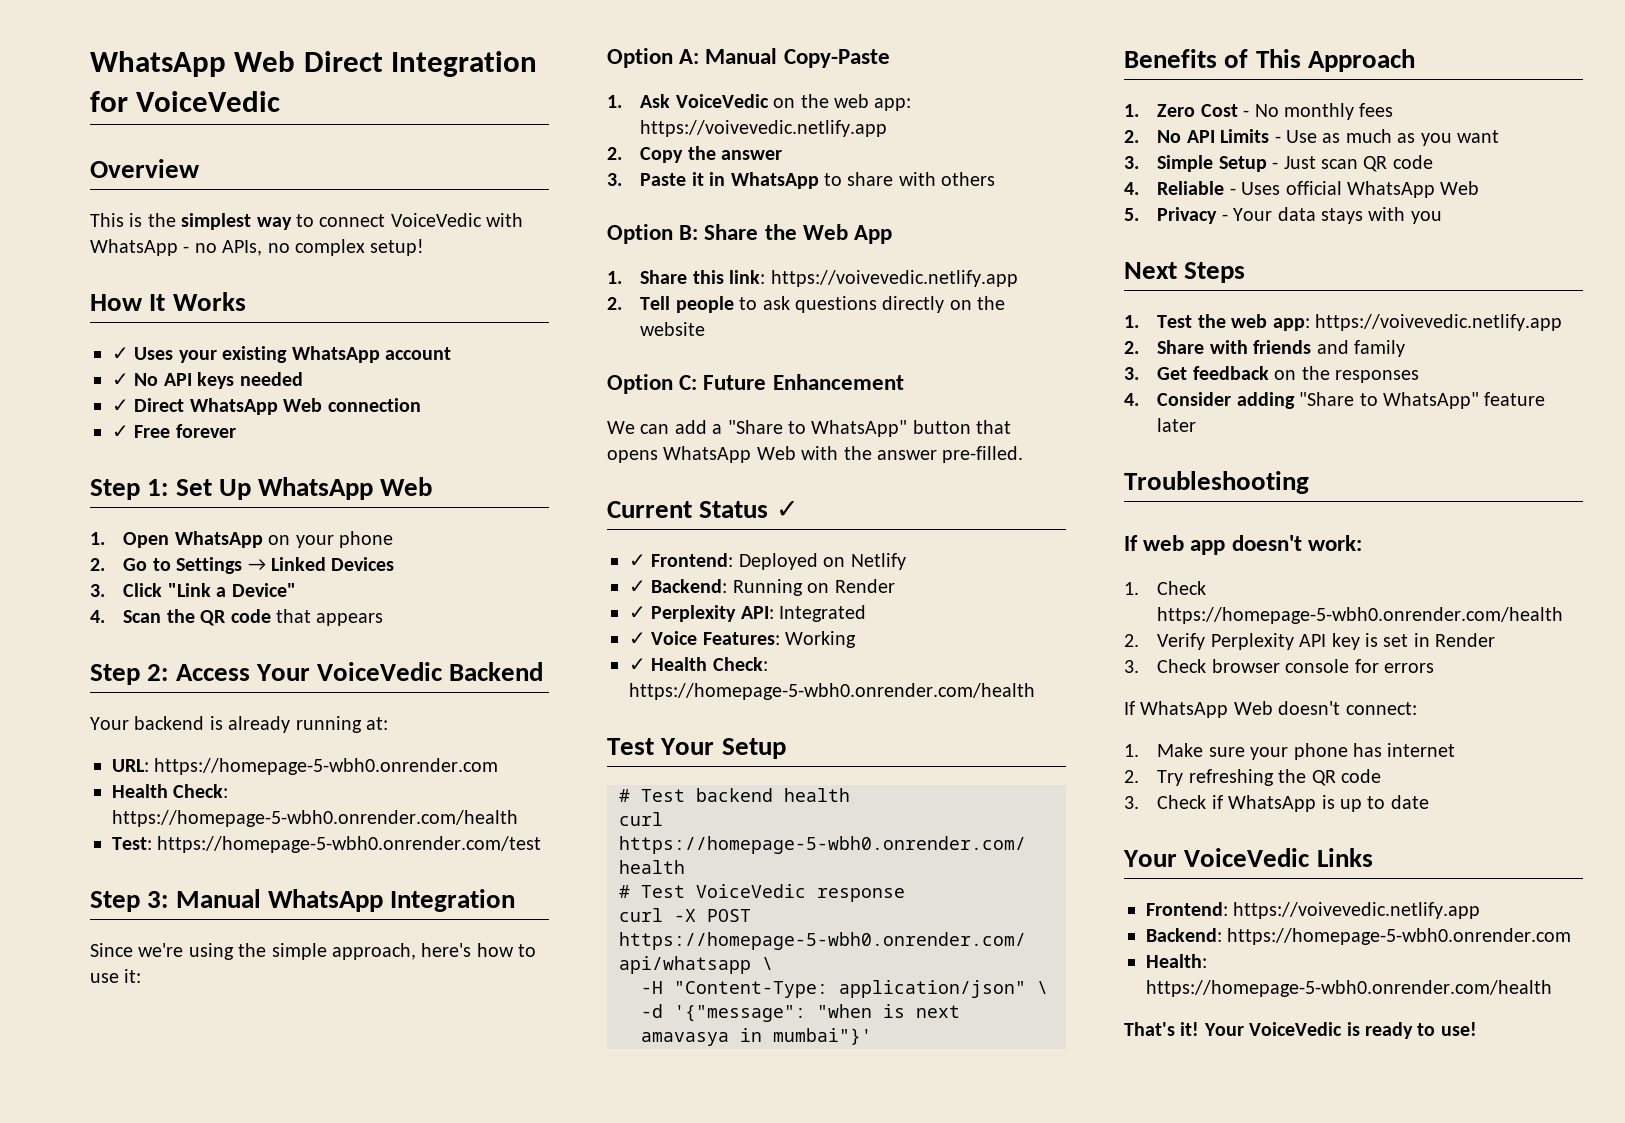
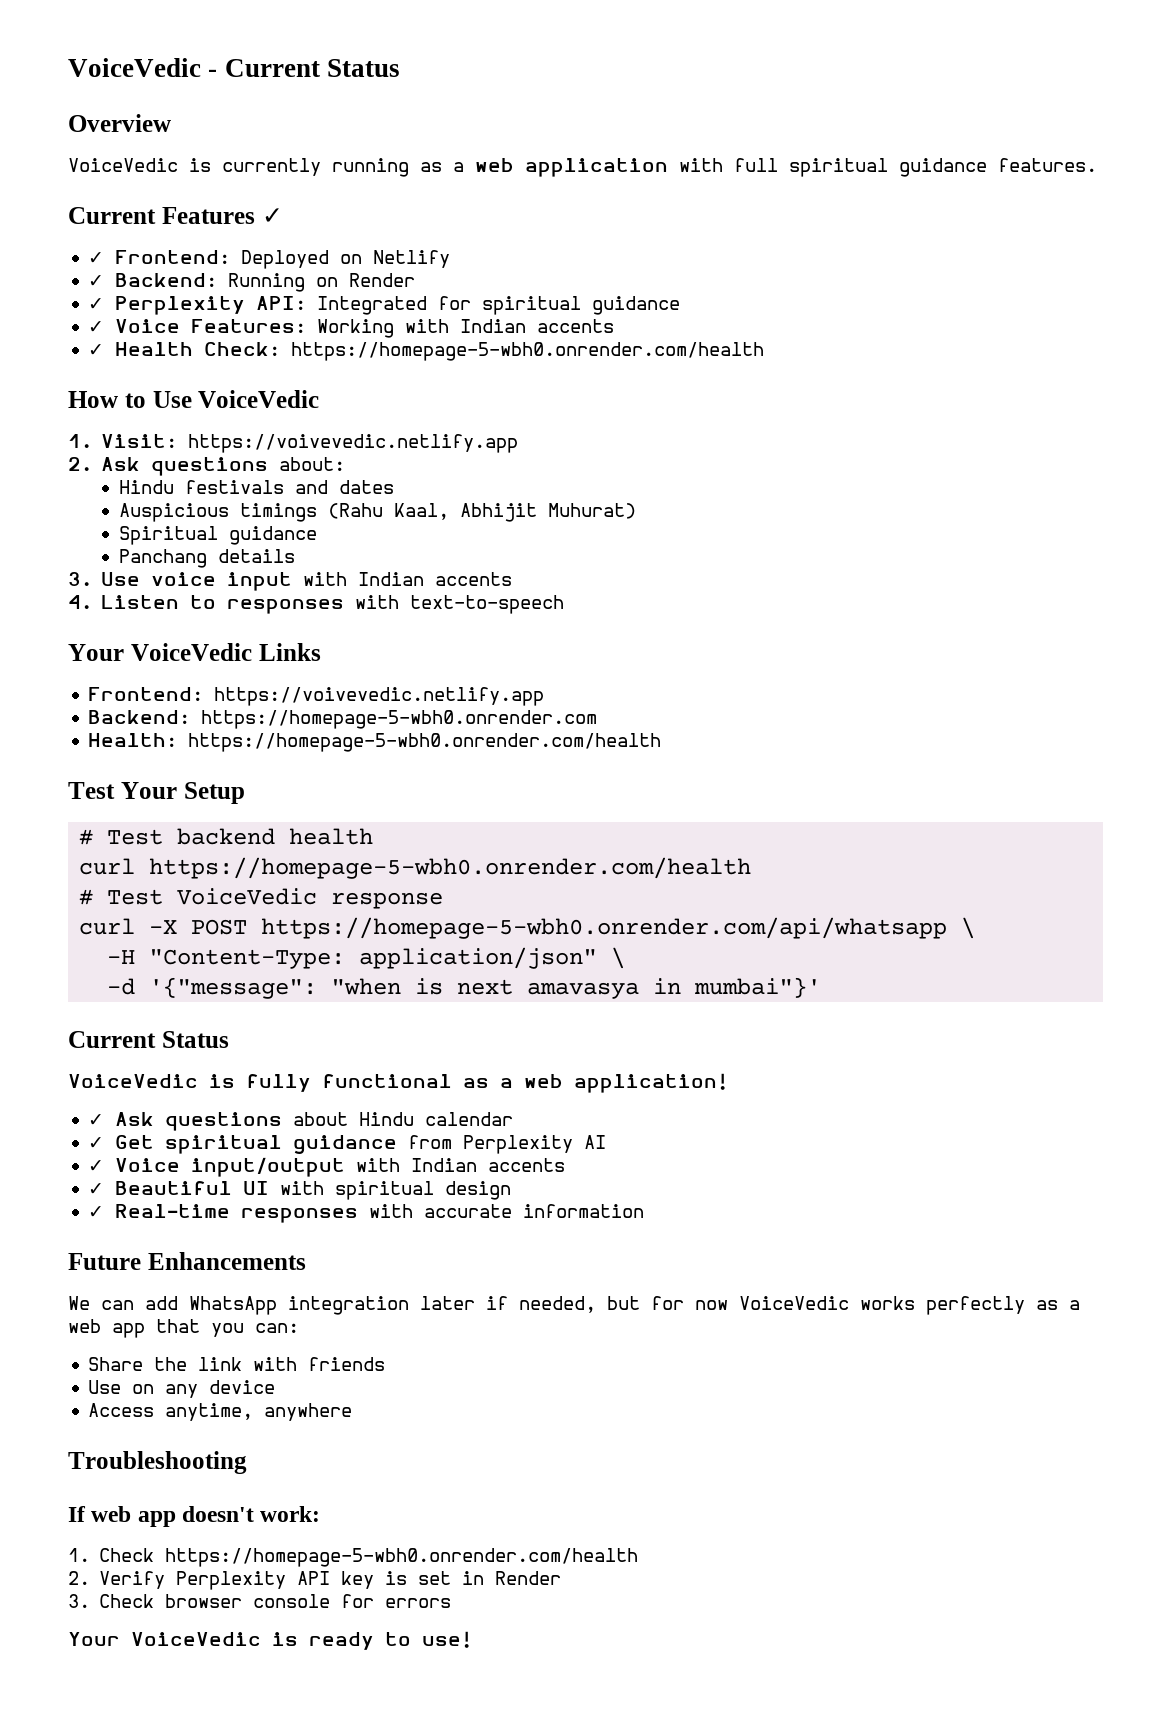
[90,51,538,77] [90,91,281,112] [90,159,200,178] [90,213,524,230] [90,239,425,256] [90,292,246,311] [112,346,451,363] [112,372,303,389] [112,398,421,415] [112,424,236,438] [90,477,433,500] [90,531,393,548] [90,557,395,574] [90,583,296,597] [90,609,384,626] [90,662,544,685] [90,716,388,733] [112,758,499,775] [112,784,229,798] [112,810,518,827] [112,836,542,853] [90,889,516,912] [90,943,537,960] [90,969,142,983] [607,48,890,68] [607,94,912,111] [640,120,888,137] [607,146,783,163] [607,172,996,189] [607,224,893,244] [607,270,1018,287] [607,296,1006,313] [640,322,706,336] [607,374,904,394] [607,420,1012,437] [607,446,1024,463] [607,501,769,518] WhatsApp Web Direct Integration for VoiceVedic // Overview // This is the simplest way to connect VoiceVedic with WhatsApp - no APIs, no complex setup! // How It Works // ✓ Uses your existing WhatsApp account // ✓ No API keys needed // ✓ Direct WhatsApp Web connection // ✓ Free forever // Step 1: Set Up WhatsApp Web // 1. Open WhatsApp on your phone // 2. Go to Settings → Linked Devices // 3. Click "Link a Device" // 4. Scan the QR code that appears // Step 2: Access Your VoiceVedic Backend // Your backend is already running at: // URL: https://homepage-5-wbh0.onrender.com // Health Check: https://homepage-5-wbh0.onrender.com/health // Test: https://homepage-5-wbh0.onrender.com/test // Step 3: Manual WhatsApp Integration // Since we're using the simple approach, here's how to use it: // Option A: Manual Copy-Paste // 1. Ask VoiceVedic on the web app: https://voivevedic.netlify.app // 2. Copy the answer // 3. Paste it in WhatsApp to share with others // Option B: Share the Web App // 1. Share this link: https://voivevedic.netlify.app // 2. Tell people to ask questions directly on the website // Option C: Future Enhancement // We can add a "Share to WhatsApp" button that opens WhatsApp Web with the answer pre-filled. // Current Status -> [68,58,400,77] [68,114,171,132] [68,158,1097,177] [68,207,255,224] VoiceVedic - Current Status // Overview // VoiceVedic is currently running as a web application with full spiritual guidance features. // Current Features
(867, 613) none -> [438,296,681,315] for spiritual guidance
(857, 639) none -> [405,319,615,333] with Indian accents
(1035, 691) none -> [68,390,320,408] [68,434,519,453] [68,457,346,476] [118,480,394,494] [118,503,636,522] [118,526,317,545] [118,549,295,568] [68,572,513,591] [68,595,565,614] [68,643,321,661] [88,687,545,706] [88,710,598,729] [88,733,662,752] // How to Use VoiceVedic // 1. Visit: https://voivevedic.netlify.app // 2. Ask questions about: // Hindu festivals and dates // Auspicious timings (Rahu Kaal, Abhijit Muhurat) // Spiritual guidance // Panchang details // 3. Use voice input with Indian accents // 4. Listen to responses with text-to-speech // Your VoiceVedic Links // Frontend: https://voivevedic.netlify.app // Backend: https://homepage-5-wbh0.onrender.com // Health: https://homepage-5-wbh0.onrender.com/health
[1124,49,1415,72] [1124,103,1394,120] [1124,129,1499,146] [1124,155,1433,172] [1124,181,1480,198] [1124,207,1442,224] [1124,262,1246,283] [1124,314,1562,331] [1124,340,1405,357] [1124,366,1419,383] [1124,392,1546,409] [1157,418,1197,432] Benefits of This Approach // 1. Zero Cost - No monthly fees // 2. No API Limits - Use as much as you want // 3. Simple Setup - Just scan QR code // 4. Reliable - Uses official WhatsApp Web // 5. Privacy - Your data stays with you // Next Steps // 1. Test the web app: https://voivevedic.netlify.app // 2. Share with friends and family // 3. Get feedback on the responses // 4. Consider adding "Share to WhatsApp" feature later -> [68,1031,229,1048] [68,1073,728,1093] [88,1112,514,1131] [88,1135,607,1154] [88,1157,566,1177] [88,1181,512,1200] [88,1204,645,1223] [68,1252,306,1270] [68,1296,1080,1315] [68,1319,299,1338] [88,1357,386,1371] [88,1380,276,1398] [88,1403,353,1421] Current Status // VoiceVedic is fully functional as a web application! // ✓ Ask questions about Hindu calendar // ✓ Get spiritual guidance from Perplexity AI // ✓ Voice input/output with Indian accents // ✓ Beautiful UI with spiritual design // ✓ Real-time responses with accurate information // Future Enhancements // We can add WhatsApp integration later if needed, but for now VoiceVedic works perfectly as a web app that you can: // Share the link with friends // Use on any device // Access anytime, anywhere
[1124,701,1417,718] [1124,743,1456,760] [1124,769,1381,786] [1124,795,1429,812] [1123,848,1373,867] [1146,902,1481,919] [1146,928,1572,945] [1146,954,1207,968] [1146,980,1552,997] [1124,1022,1200,1036] If WhatsApp Web doesn't connect: // 1. Make sure your phone has internet // 2. Try refreshing the QR code // 3. Check if WhatsApp is up to date // Your VoiceVedic Links // Frontend: https://voivevedic.netlify.app // Backend: https://homepage-5-wbh0.onrender.com // Health: https://homepage-5-wbh0.onrender.com/health // That's it! -> (452, 1603) none

